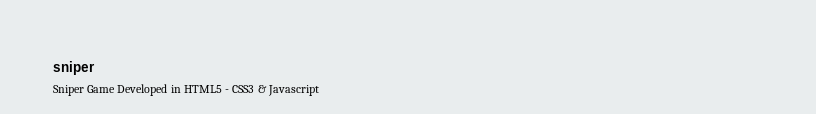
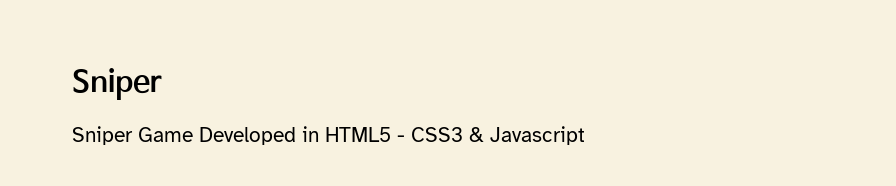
[53,61,95,75] sniper -> [72,68,162,100] Sniper

